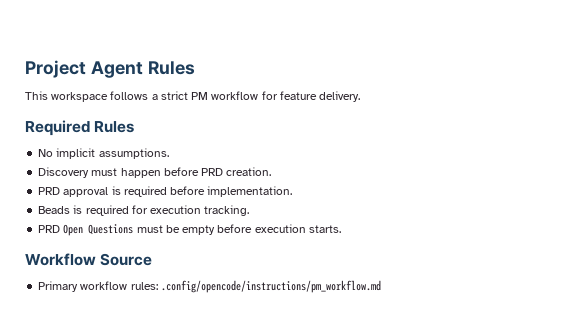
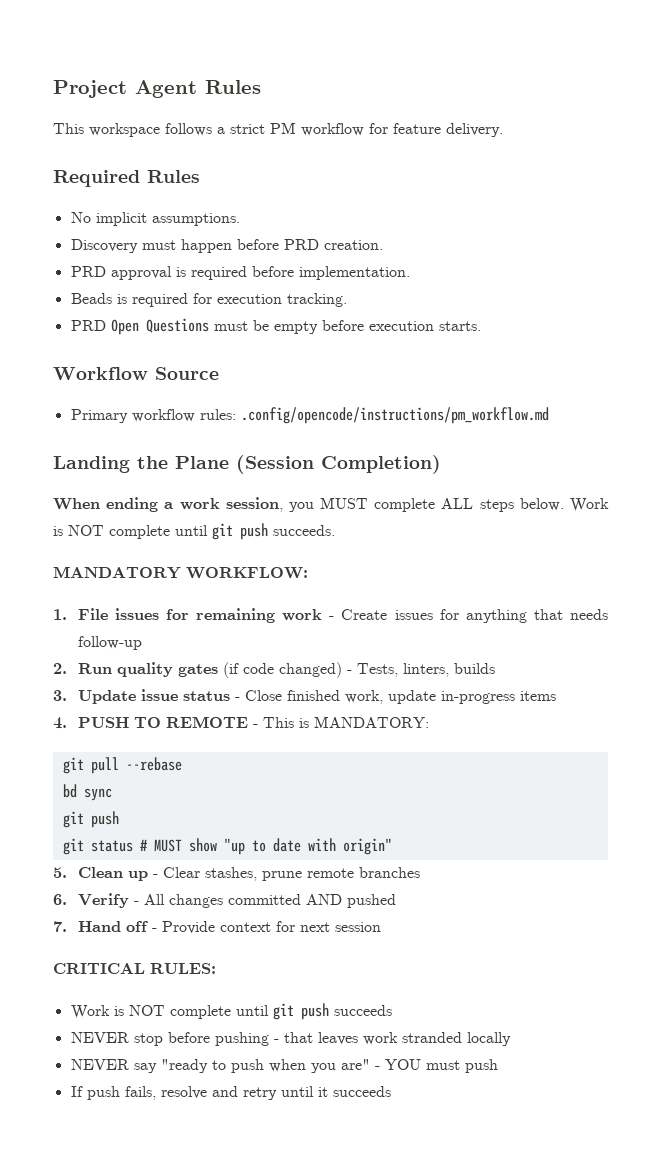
(381, 286) none -> [53,455,441,474] [53,497,609,512] [53,523,335,540] [53,566,308,579] [53,608,609,623] [77,636,142,650] [53,662,495,678] [53,689,556,704] [53,716,429,729] [62,757,182,774] [62,784,112,801] [62,811,119,828] [62,838,392,855] [53,867,420,881] [53,893,396,908] [53,921,381,934] [53,963,216,974] [70,1003,392,1020] [70,1032,511,1046] [70,1059,498,1073] [70,1086,391,1100] // Landing the Plane (Session Completion) // When ending a work session, you MUST complete ALL steps below. Work is NOT complete until git push succeeds. // MANDATORY WORKFLOW: // 1. File issues for remaining work - Create issues for anything that needs follow-up // 2. Run quality gates (if code changed) - Tests, linters, builds // 3. Update issue status - Close finished work, update in-progress items // 4. PUSH TO REMOTE - This is MANDATORY: // git pull --rebase // bd sync // git push // git status # MUST show "up to date with origin" // 5. Clean up - Clear stashes, prune remote branches // 6. Verify - All changes committed AND pushed // 7. Hand off - Provide context for next session // CRITICAL RULES: // Work is NOT complete until git push succeeds // NEVER stop before pushing - that leaves work stranded locally // NEVER say "ready to push when you are" - YOU must push // If push fails, resolve and retry until it succeeds

